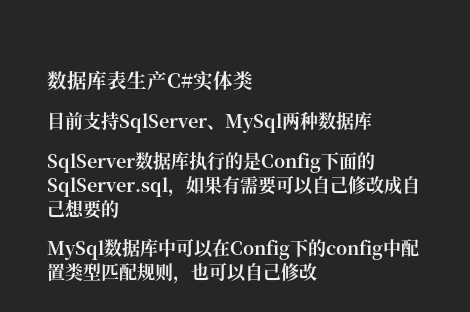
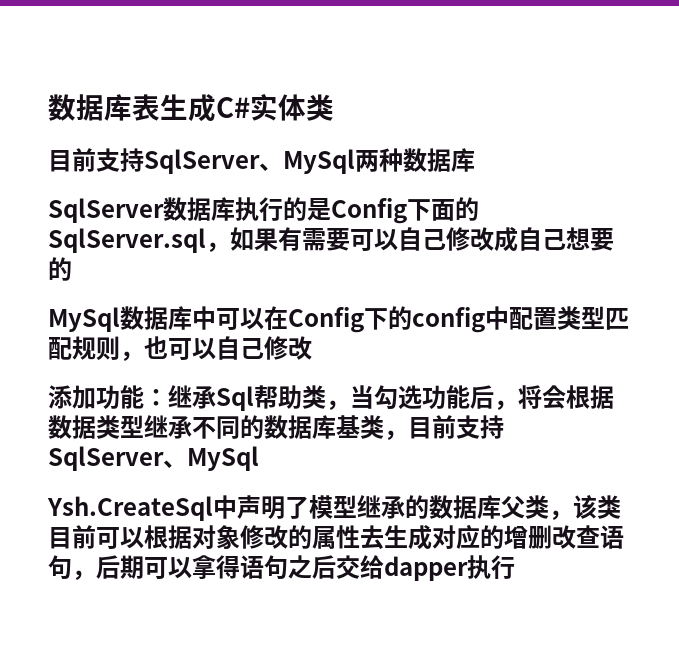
[147,71,167,90] 产 -> [188,94,216,122] 成
(317, 272) none -> [48,385,614,411] [48,415,504,440] [48,446,259,471] [47,495,621,521] [48,525,624,550] [48,555,515,581] // 添加功能：继承Sql帮助类，当勾选功能后，将会根据数据类型继承不同的数据库基类，目前支持SqlServer、MySql // Ysh.CreateSql中声明了模型继承的数据库父类，该类目前可以根据对象修改的属性去生成对应的增删改查语句，后期可以拿得语句之后交给dapper执行

